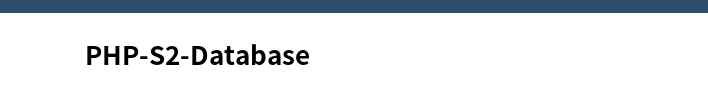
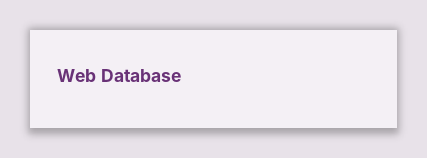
[85,44,310,65] PHP-S2-Database -> [57,69,181,82] Web Database

